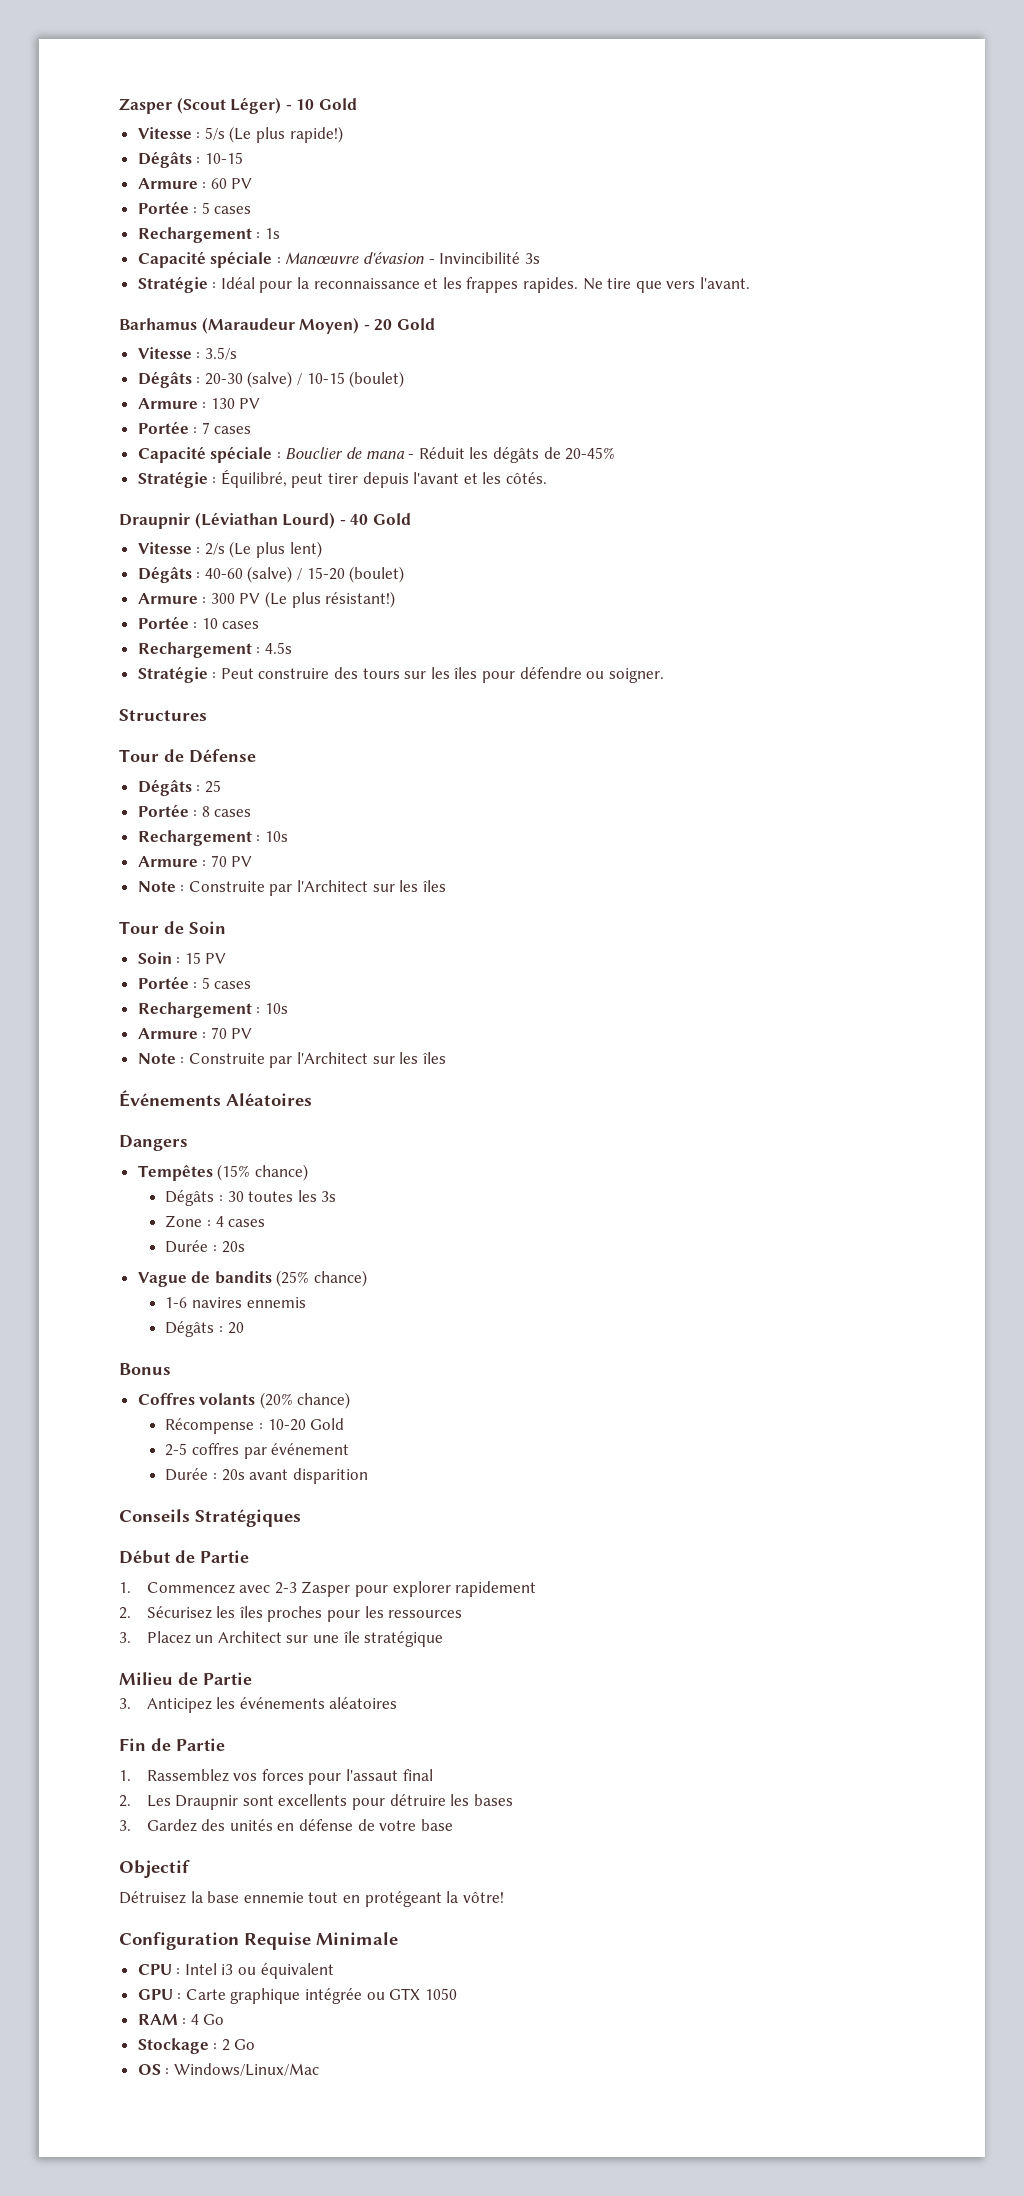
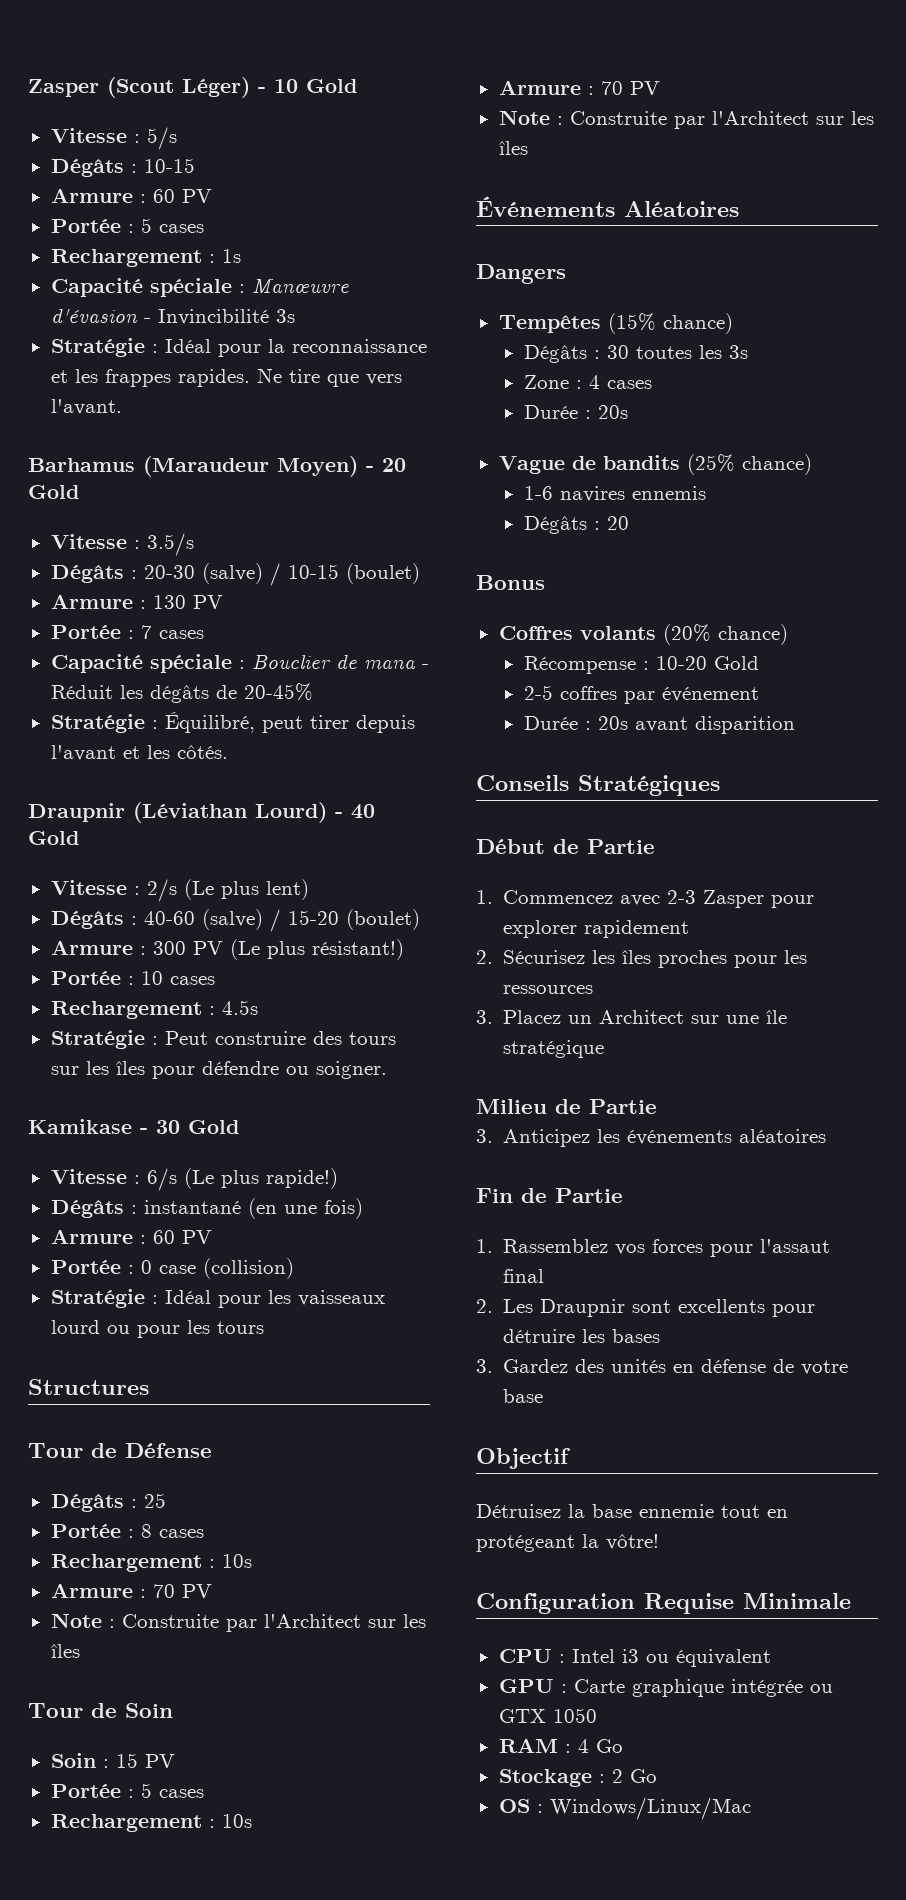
[229,126,343,143] (Le plus rapide!) -> (177, 138) none
(664, 675) none -> [28,1119,239,1134] [50,1168,338,1191] [50,1198,363,1219] [50,1229,212,1244] [50,1258,294,1279] [50,1289,385,1308] [50,1320,264,1338] // Kamikase - 30 Gold // Vitesse : 6/s (Le plus rapide!) // Dégâts : instantané (en une fois) // Armure : 60 PV // Portée : 0 case (collision) // Stratégie : Idéal pour les vaisseaux lourd ou pour les tours

